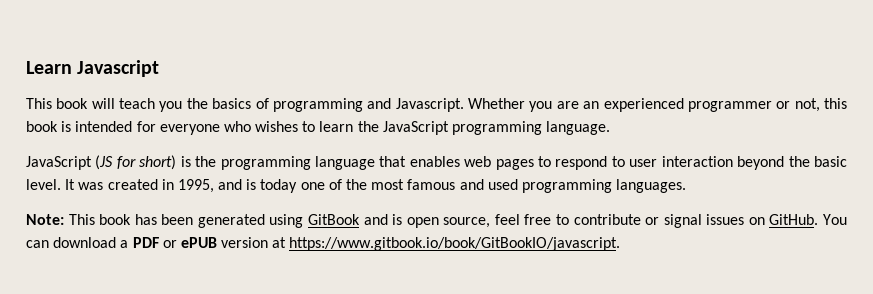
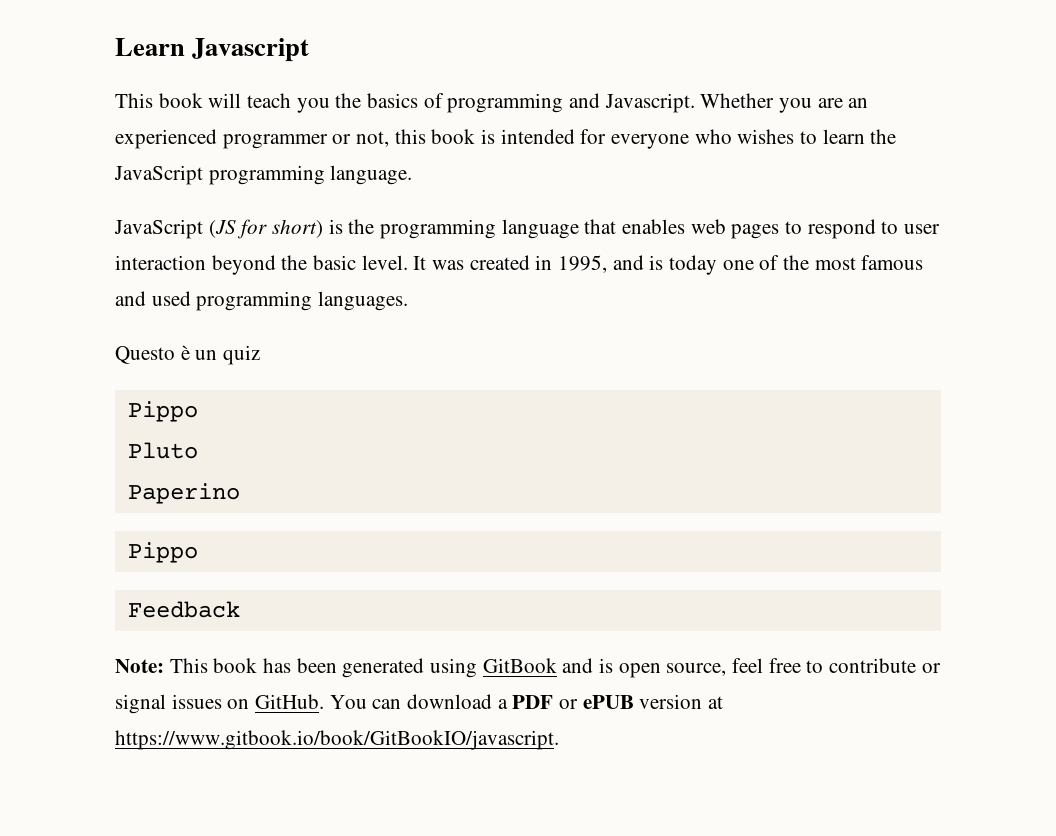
(687, 186) none -> [115,345,261,365] [127,401,198,422] [127,442,198,459] [127,483,240,504] [127,542,198,563] [127,601,240,618] // Questo è un quiz // Pippo // Pluto // Paperino // Pippo // Feedback

